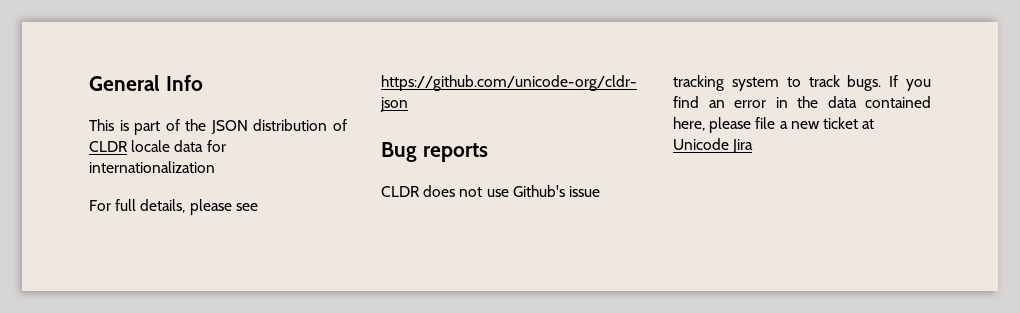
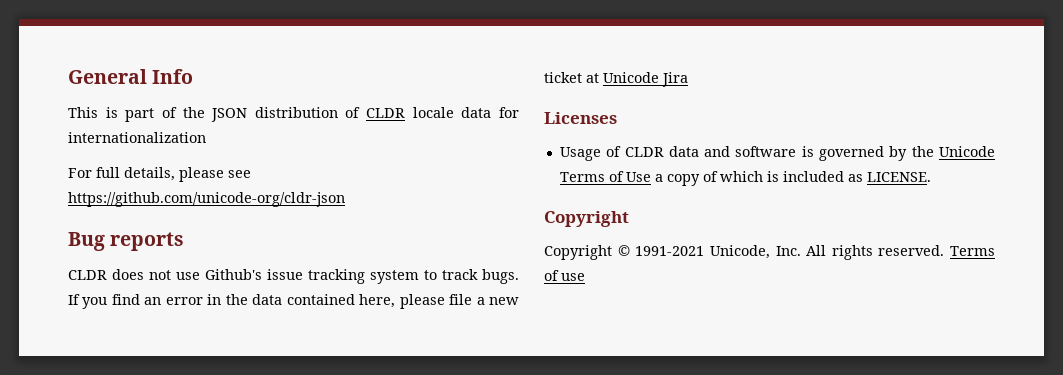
(754, 146) none -> [544,112,617,124] [559,146,995,161] [559,171,931,186] [544,211,629,227] [544,245,995,260] [544,270,585,281] // Licenses // Usage of CLDR data and software is governed by the Unicode Terms of Use a copy of which is included as LICENSE. // Copyright // Copyright © 1991-2021 Unicode, Inc. All rights reserved. Terms of use

